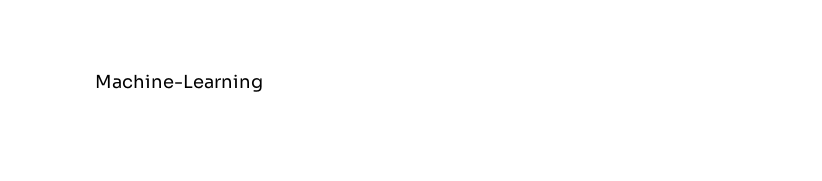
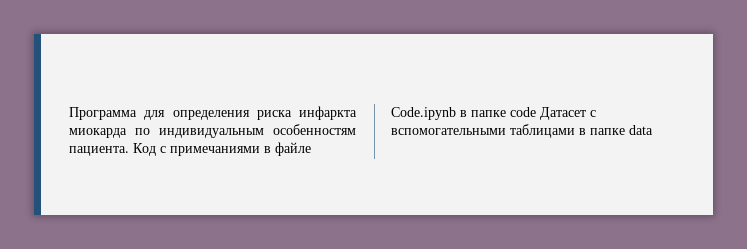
[95,74,263,92] Machine-Learning -> [69,106,357,120] [69,124,356,138] [69,142,311,156] [391,107,596,120] [391,124,653,138] Программа для определения риска инфаркта миокарда по индивидуальным особенностям пациента. Код с примечаниями в файле Code.ipynb в папке code Датасет с вспомогательными таблицами в папке data

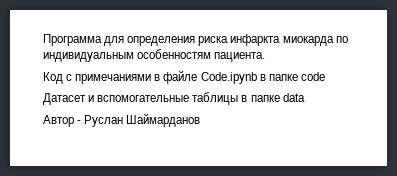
(129, 151) none -> (266, 57) //
[540,107,596,120] [391,124,575,138] Датасет с вспомогательными таблицами -> [43,92,239,105] // Датасет и вспомогательные таблицы
(653, 130) none -> [43,113,201,127] // Автор - Руслан Шаймарданов

